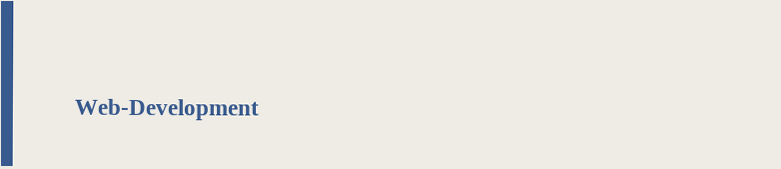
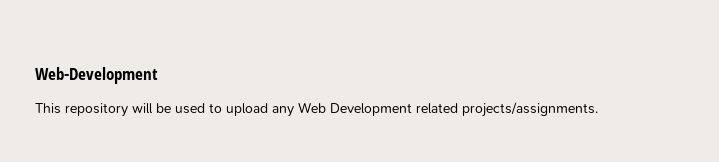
(259, 109) none -> [35,102,598,117] // This repository will be used to upload any Web Development related projects/assignments.

